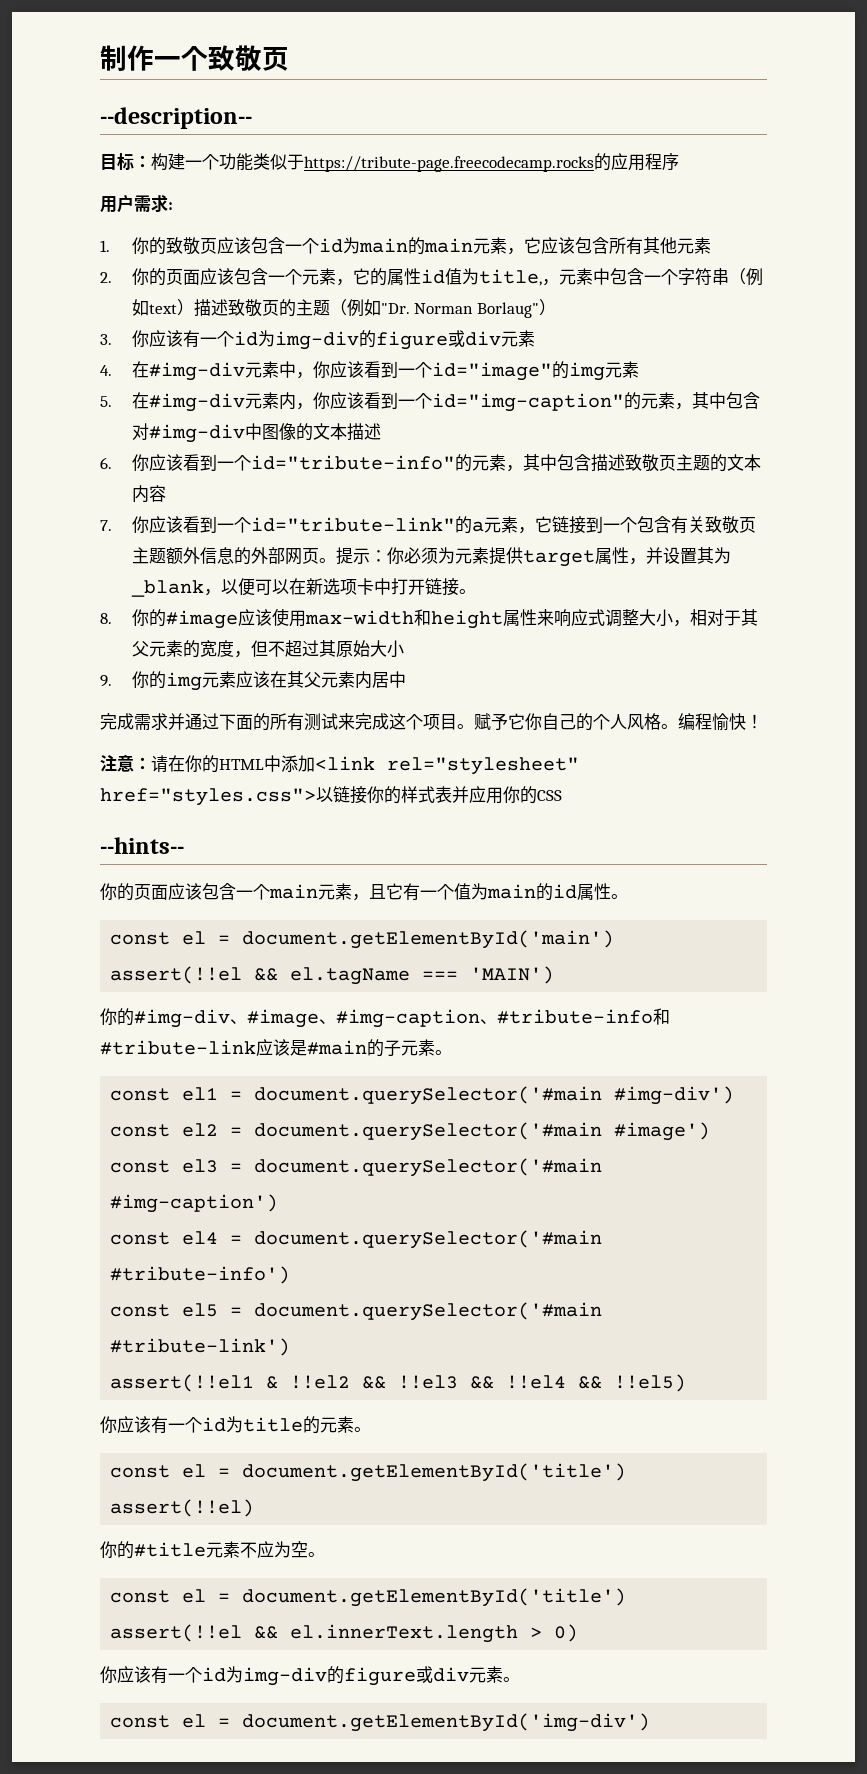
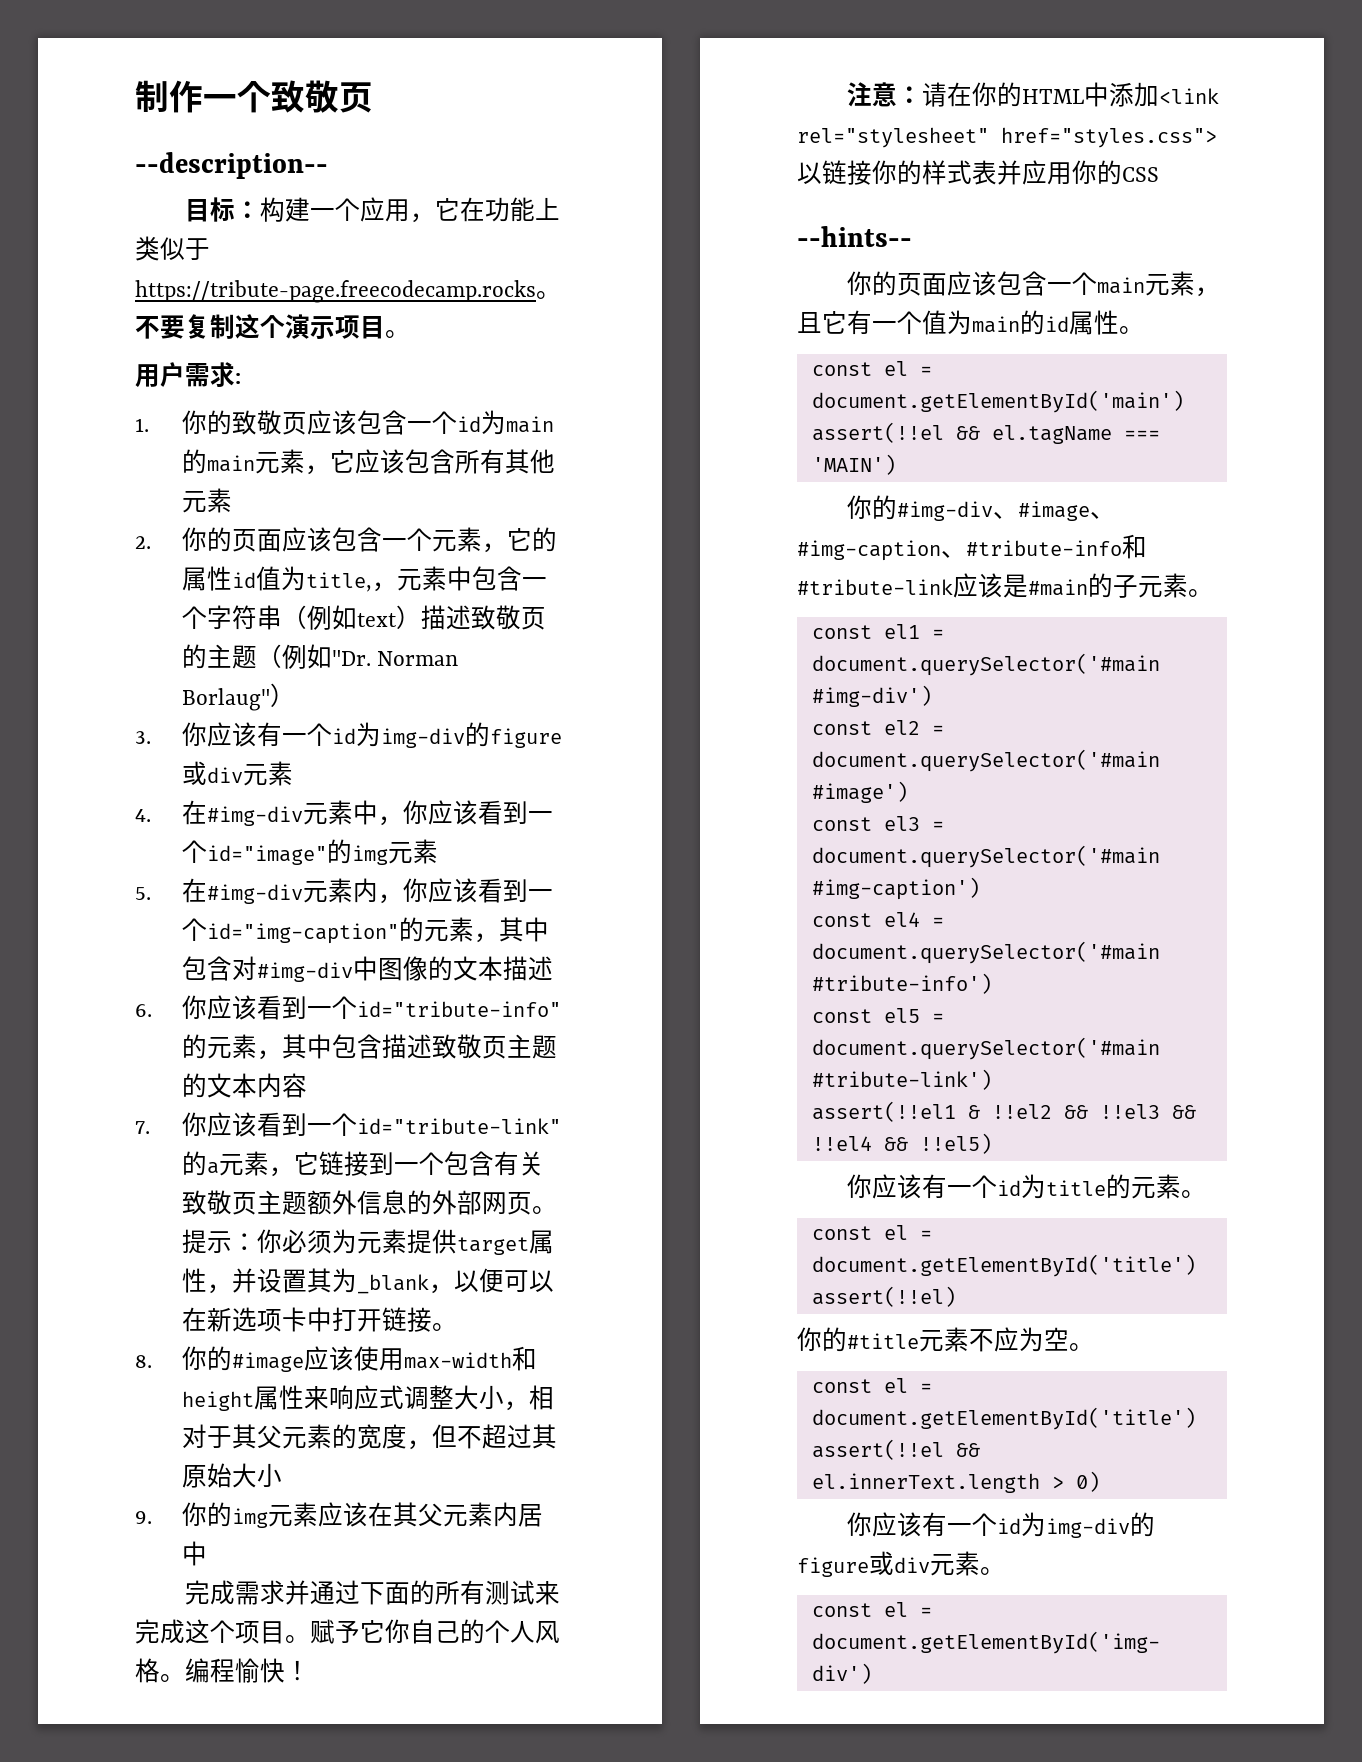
[219,153,679,172] 功能类似于https://tribute-page.freecodecamp.rocks的应用程序 -> [360,197,561,223] [135,236,210,261] [135,280,561,303] [135,314,410,339] 应用，它在功能上类似于https://tribute-page.freecodecamp.rocks。不要复制这个演示项目。

